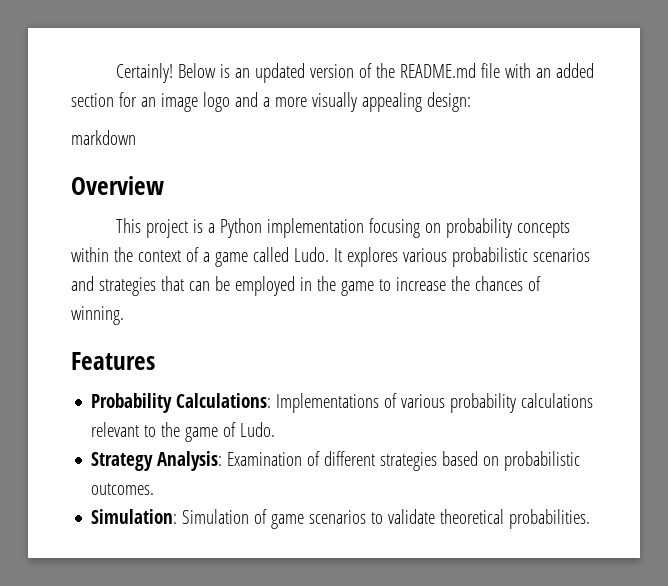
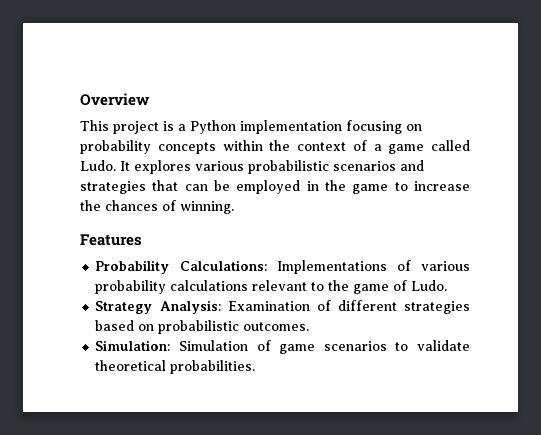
[116,63,595,83] [71,92,471,112] [71,130,136,145] Certainly! Below is an updated version of the README.md file with an added section for an image logo and a more visually appealing design: // markdown // -> (80, 99) none

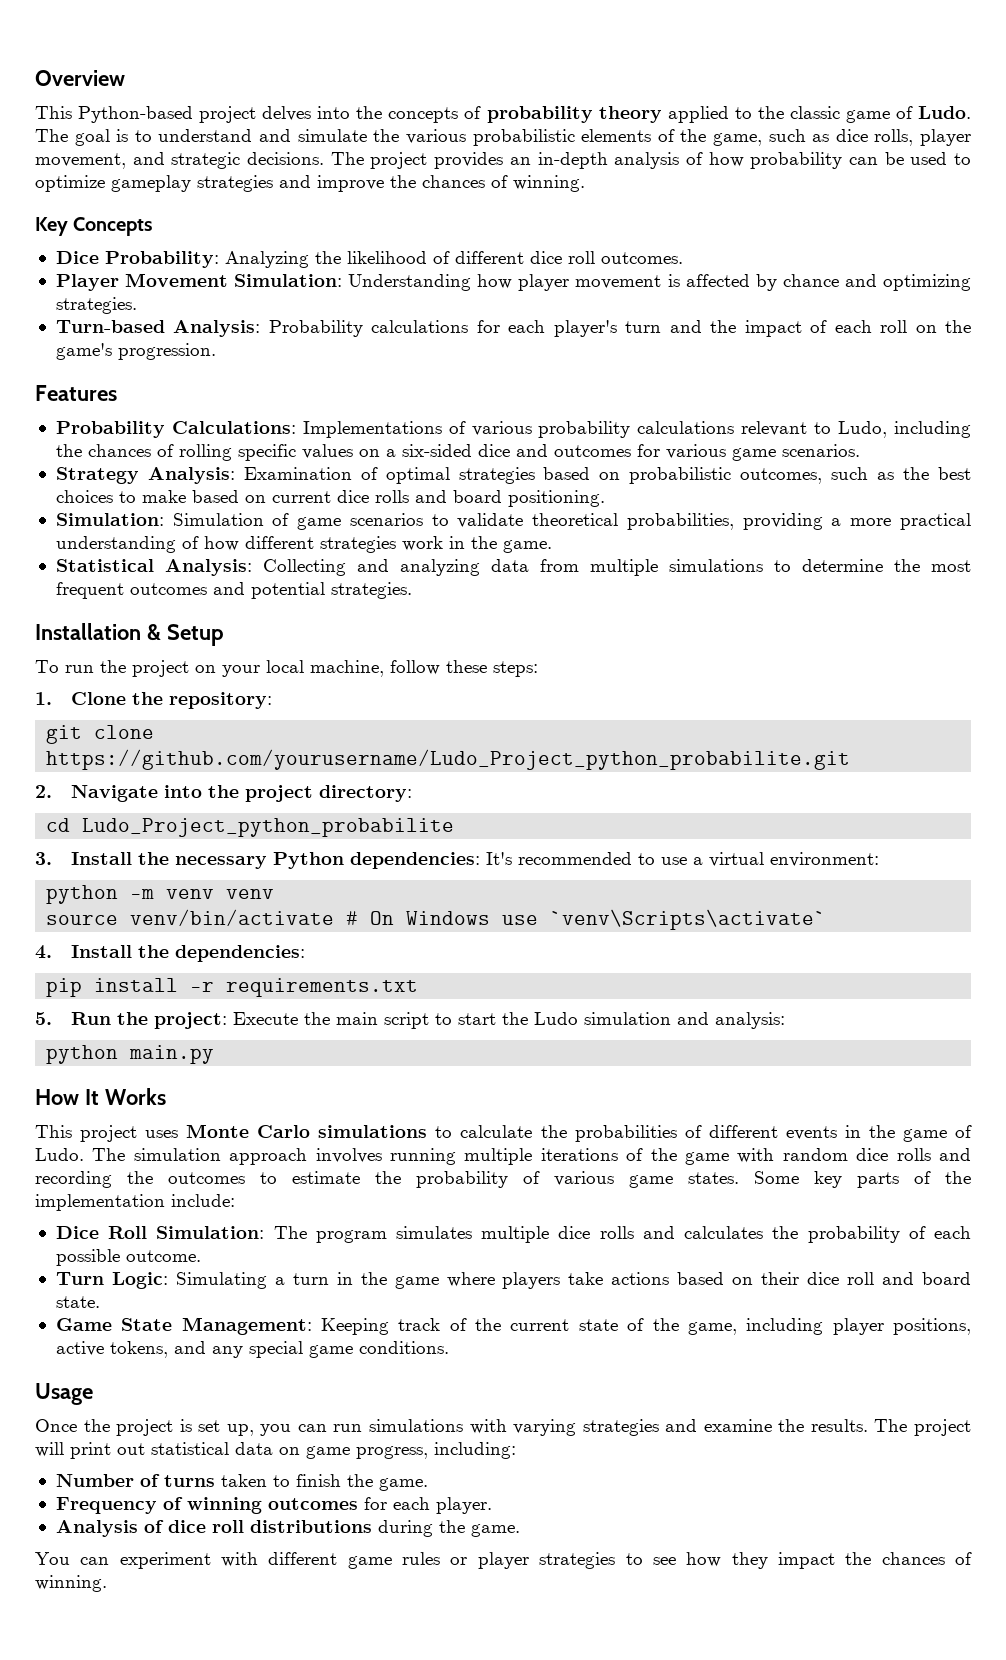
[113,120,422,134] [80,140,470,154] [80,160,424,174] [80,180,470,194] [80,200,234,214] project is a Python implementation focusing on probability concepts within the context of a game called Ludo. It explores various probabilistic scenarios and strategies that can be employed in the game to increase the chances of winning. -> [78,106,971,123] [35,129,971,146] [35,152,971,169] [35,175,585,192] [35,217,153,236] [55,251,683,268] [55,273,972,291] [55,297,137,314] [55,320,972,337] [55,343,216,360] Python-based project delves into the concepts of probability theory applied to the classic game of Ludo. The goal is to understand and simulate the various probabilistic elements of the game, such as dice rolls, player movement, and strategic decisions. The project provides an in-depth analysis of how probability can be used to optimize gameplay strategies and improve the chances of winning. // Key Concepts // Dice Probability: Analyzing the likelihood of different dice roll outcomes. // Player Movement Simulation: Understanding how player movement is affected by chance and optimizing strategies. // Turn-based Analysis: Probability calculations for each player's turn and the impact of each roll on the game's progression.
[328,280,448,294] the game of Ludo. -> [838,421,971,438] [55,444,860,461] Ludo, including the chances of rolling specific values on a six-sided dice and outcomes for various game scenarios.
[337,300,397,311] different -> [385,467,450,484] optimal
[243,322,310,331] outcomes. -> [740,467,971,484] [55,490,605,507] outcomes, such as the best choices to make based on current dice rolls and board positioning.
[170,360,256,374] probabilities. -> [626,513,971,530] [55,536,552,553] [55,559,971,576] [55,582,412,599] [35,623,224,646] [35,660,538,677] [35,692,273,709] [46,725,155,744] [46,749,851,770] [35,785,413,802] [46,818,455,837] [35,852,880,869] [46,885,275,904] [46,909,827,930] [35,945,306,962] [46,978,419,997] [35,1012,786,1029] [46,1045,215,1064] [35,1088,166,1105] [35,1124,972,1142] [35,1148,971,1165] [35,1171,971,1188] [35,1194,235,1211] [55,1226,971,1243] [55,1249,201,1266] [55,1272,972,1289] [55,1296,100,1308] [55,1317,972,1335] [55,1341,449,1358] [35,1383,93,1405] [35,1419,971,1436] [35,1442,516,1459] [55,1474,428,1491] [55,1497,492,1514] [55,1520,520,1537] [35,1552,973,1569] [35,1575,107,1592] probabilities, providing a more practical understanding of how different strategies work in the game. // Statistical Analysis: Collecting and analyzing data from multiple simulations to determine the most frequent outcomes and potential strategies. // Installation & Setup // To run the project on your local machine, follow these steps: // 1. Clone the repository: // git clone https://github.com/yourusername/Ludo_Project_python_probabilite.git // 2. Navigate into the project directory: // cd Ludo_Project_python_probabilite // 3. Install the necessary Python dependencies: It's recommended to use a virtual environment: // python -m venv venv // source venv/bin/activate # On Windows use `venv\Scripts\activate` // 4. Install the dependencies: // pip install -r requirements.txt // 5. Run the project: Execute the main script to start the Ludo simulation and analysis: // python main.py // How It Works // This project uses Monte Carlo simulations to calculate the probabilities of different events in the game of Ludo. The simulation approach involves running multiple iterations of the game with random dice rolls and recording the outcomes to estimate the probability of various game states. Some key parts of the implementation include: // Dice Roll Simulation: The program simulates multiple dice rolls and calculates the probability of each possible outcome. // Turn Logic: Simulating a turn in the game where players take actions based on their dice roll and board state. // Game State Management: Keeping track of the current state of the game, including player positions, active tokens, and any special game conditions. // Usage // Once the project is set up, you can run simulations with varying strategies and examine the results. The project will print out statistical data on game progress, including: // Number of turns taken to finish the game. // Frequency of winning outcomes for each player. // Analysis of dice roll distributions during the game. // You can experiment with different game rules or player strategies to see how they impact the chances of winning.

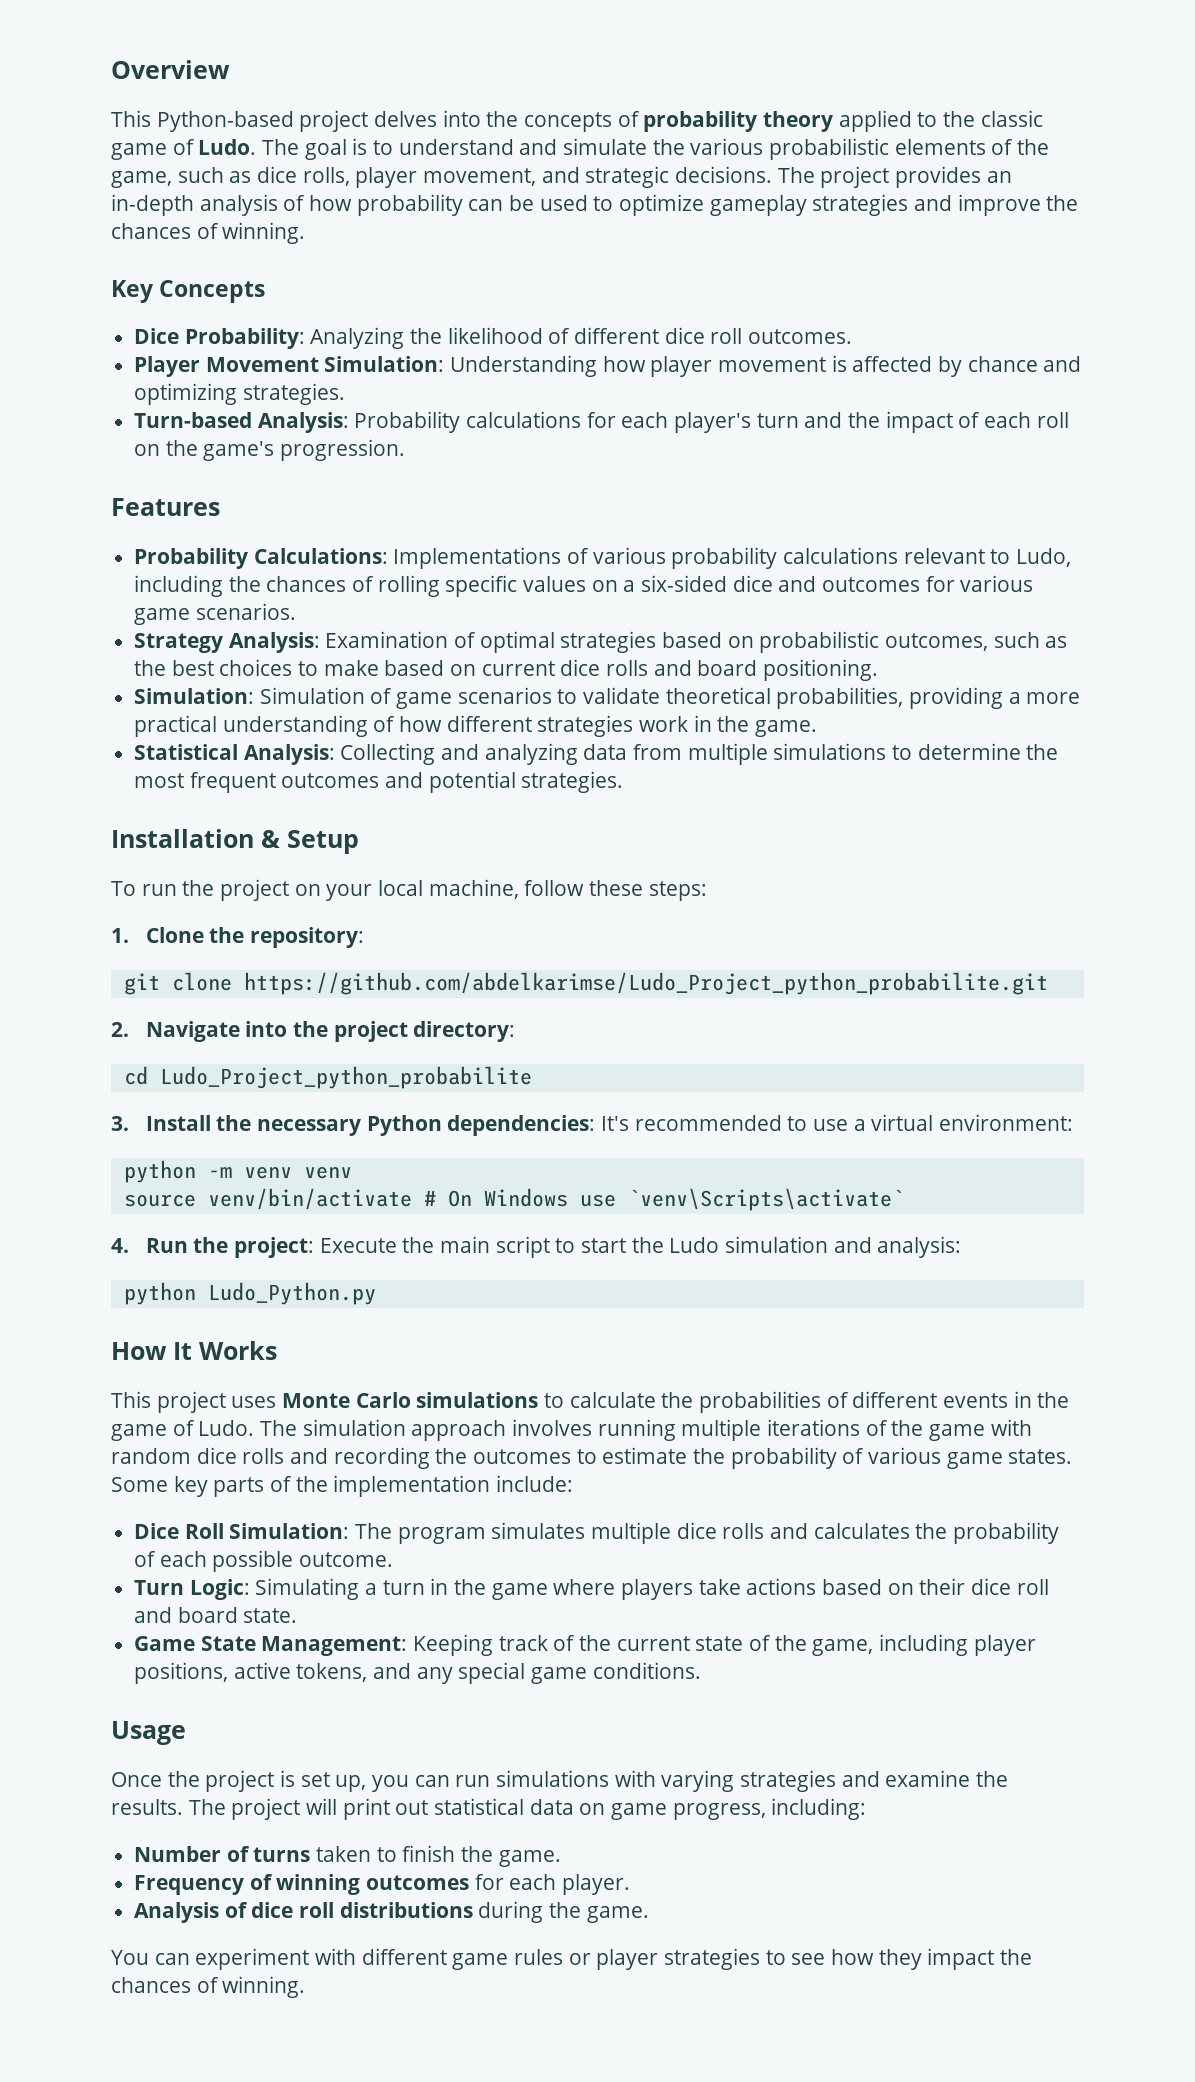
[46,749,851,770] https://github.com/yourusername/Ludo_Project_python_probabilite.git -> [243,972,1048,995] https://github.com/abdelkarimse/Ludo_Project_python_probabilite.git
[71,945,306,962] [46,978,419,997] [35,1012,52,1025] Install the dependencies: // pip install -r requirements.txt // 5. -> (129, 1245) none
[129,1045,215,1064] main.py -> [207,1282,376,1305] Ludo_Python.py

